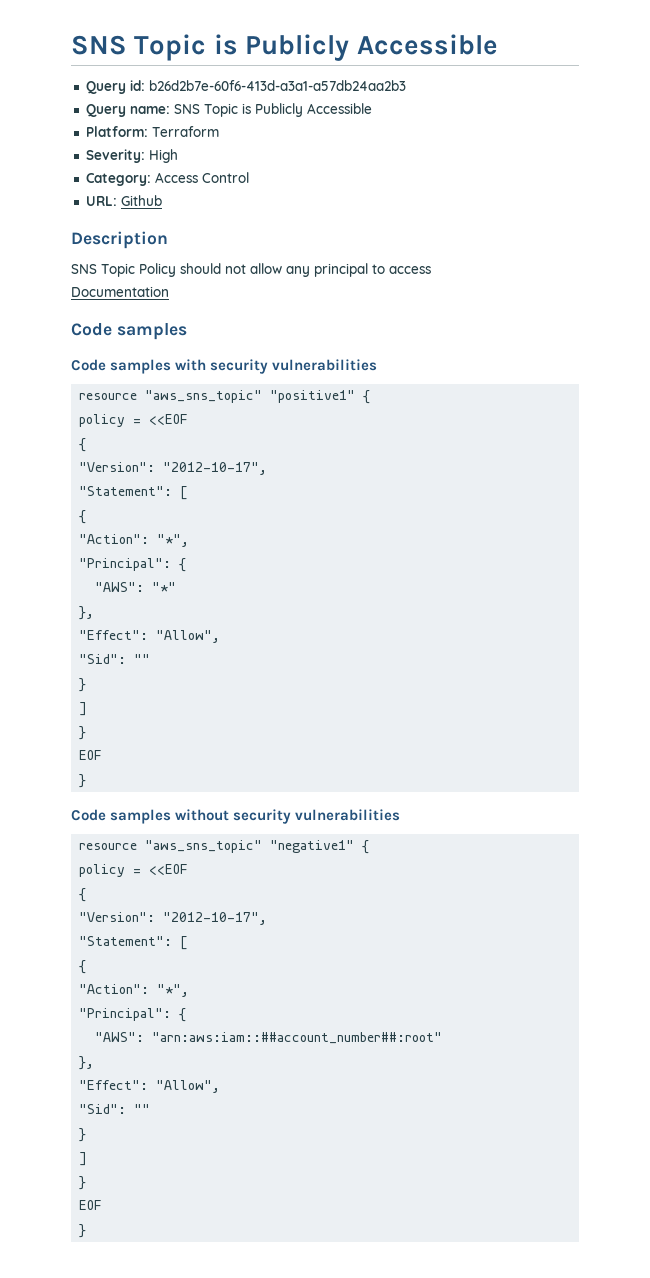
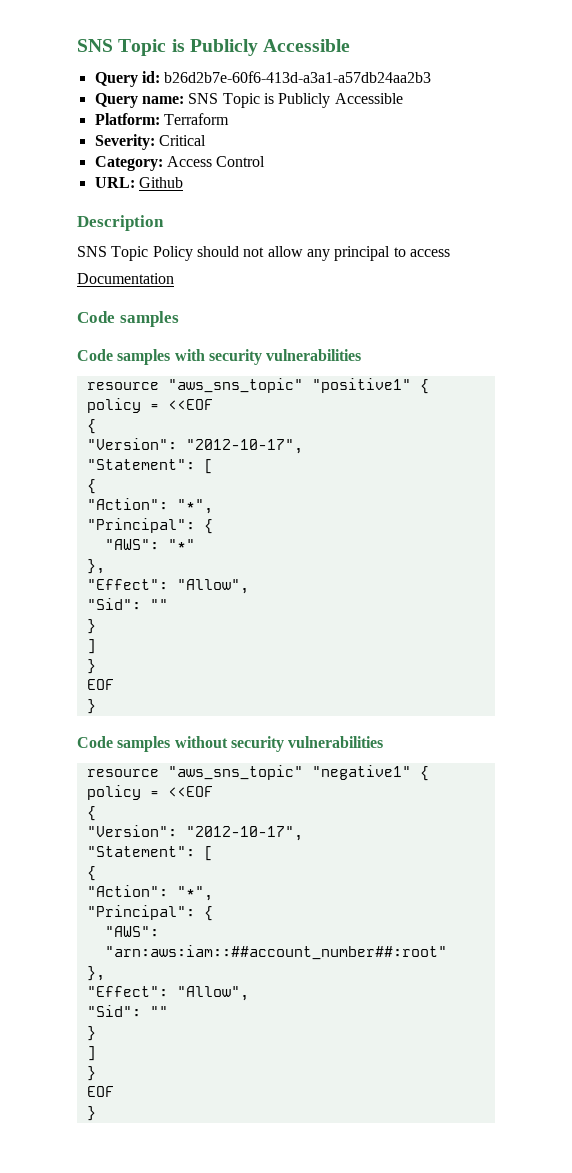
[148,149,178,163] High -> [158,135,206,146] Critical

